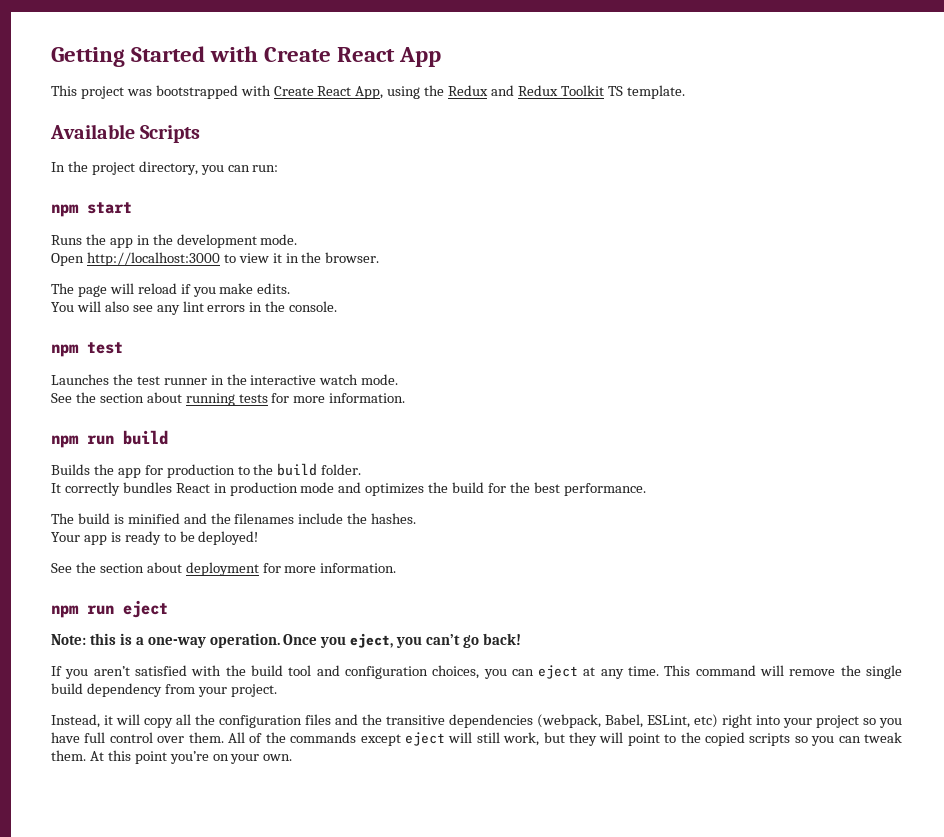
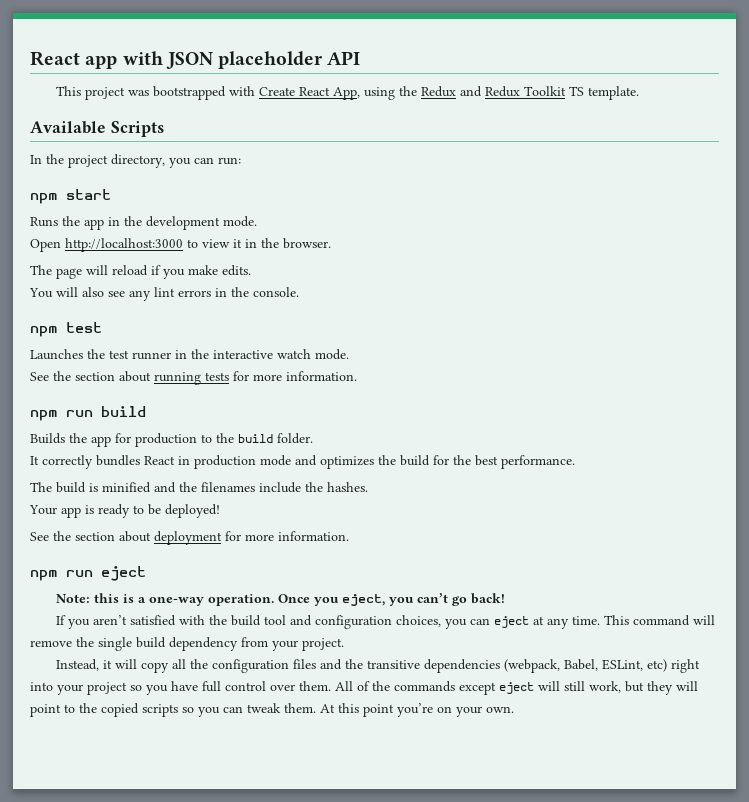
[51,46,442,67] Getting Started with Create React App -> [30,51,361,69] React app with JSON placeholder API

